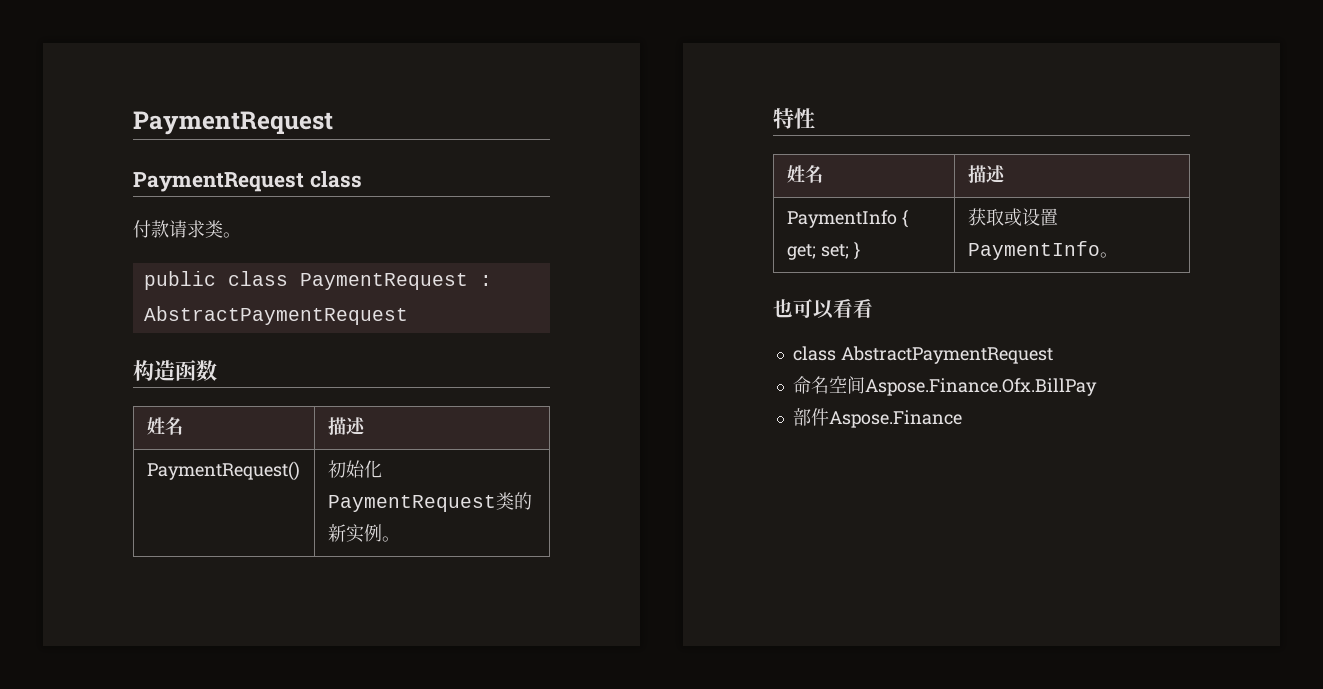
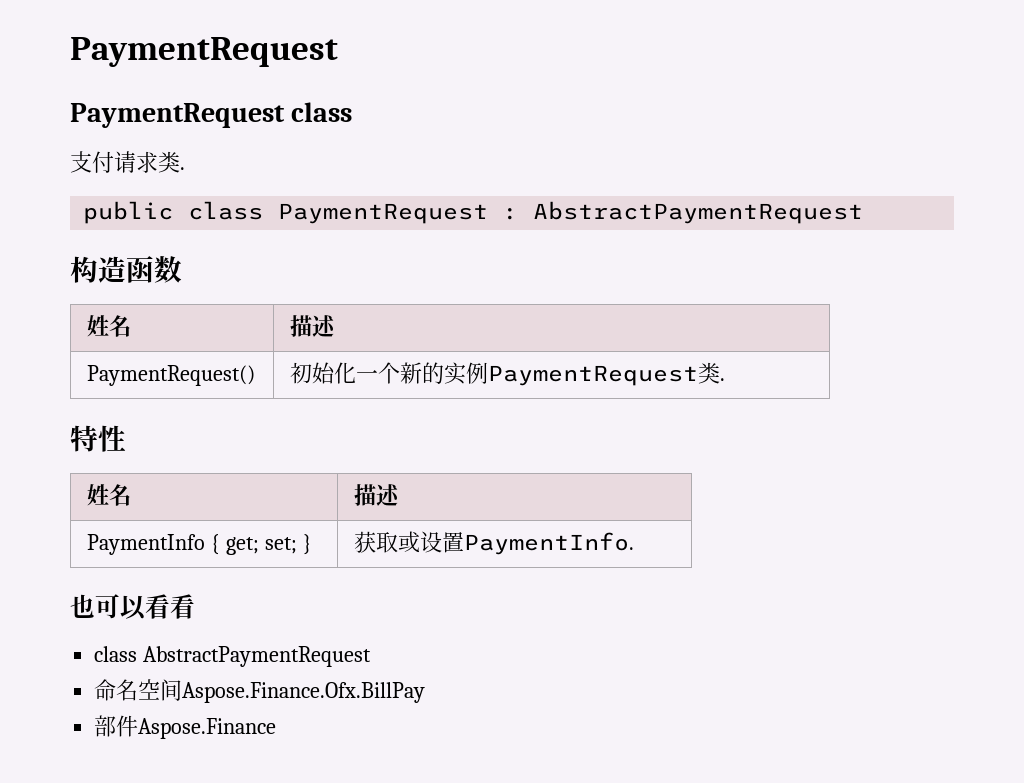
[133,220,241,238] 付款请求类。 -> [70,151,185,173] 支付请求类.
[327,492,532,512] [327,524,400,543] PaymentRequest类的新实例。 -> [356,362,726,386] 一个新的实例PaymentRequest类.
[967,241,1118,260] PaymentInfo。 -> [464,532,635,555] PaymentInfo.

